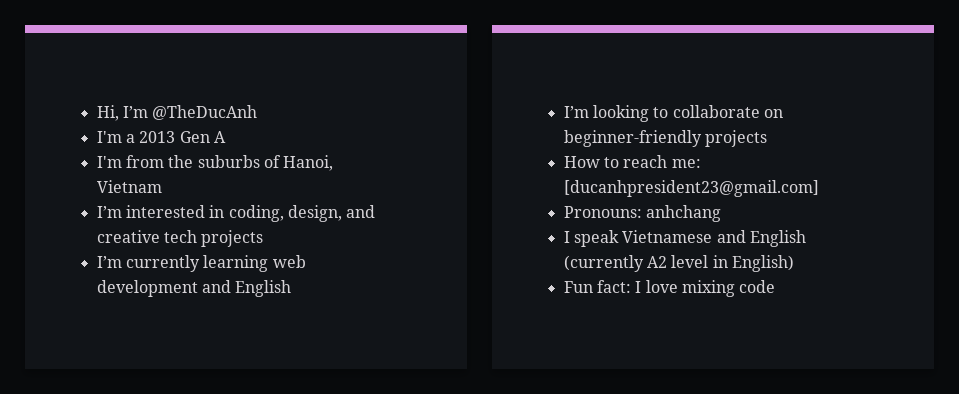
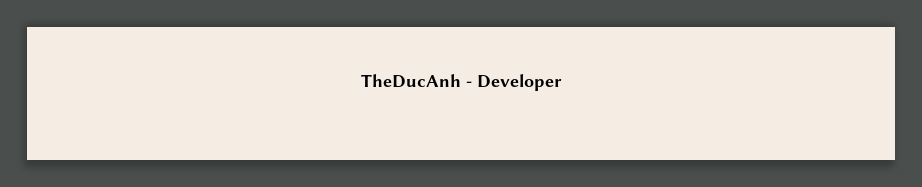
[96,105,258,121] [96,131,226,143] [96,155,334,171] [96,180,162,193] [96,205,376,222] [96,230,264,247] [96,255,306,272] [96,280,292,297] [563,105,783,122] [563,130,767,147] [563,155,701,168] [563,180,819,197] [563,205,721,222] [563,230,806,247] [563,255,794,272] [563,280,776,297] Hi, I’m @TheDucAnh // I'm a 2013 Gen A // I'm from the suburbs of Hanoi, Vietnam // I’m interested in coding, design, and creative tech projects // I’m currently learning web development and English // I’m looking to collaborate on beginner-friendly projects // How to reach me: [ducanhpresident23@gmail.com] // Pronouns: anhchang // I speak Vietnamese and English (currently A2 level in English) // Fun fact: I love mixing code -> [360,74,562,91] TheDucAnh - Developer

